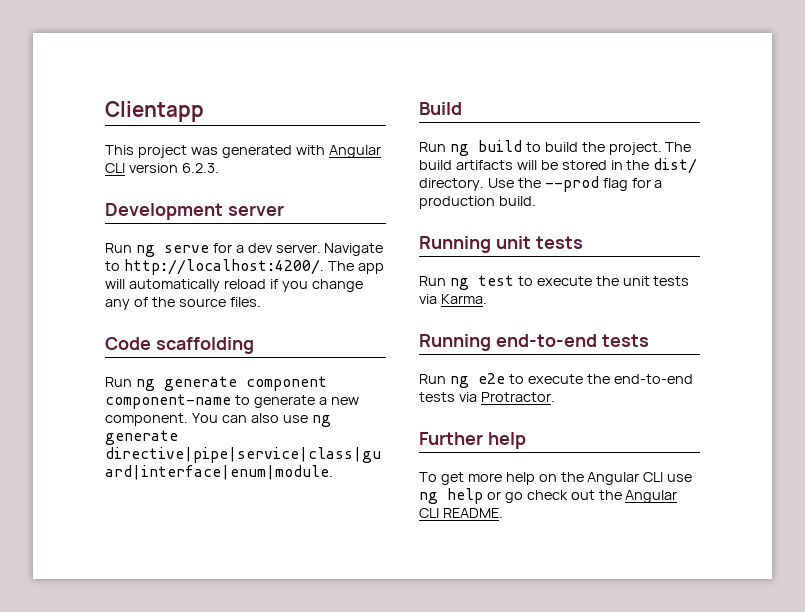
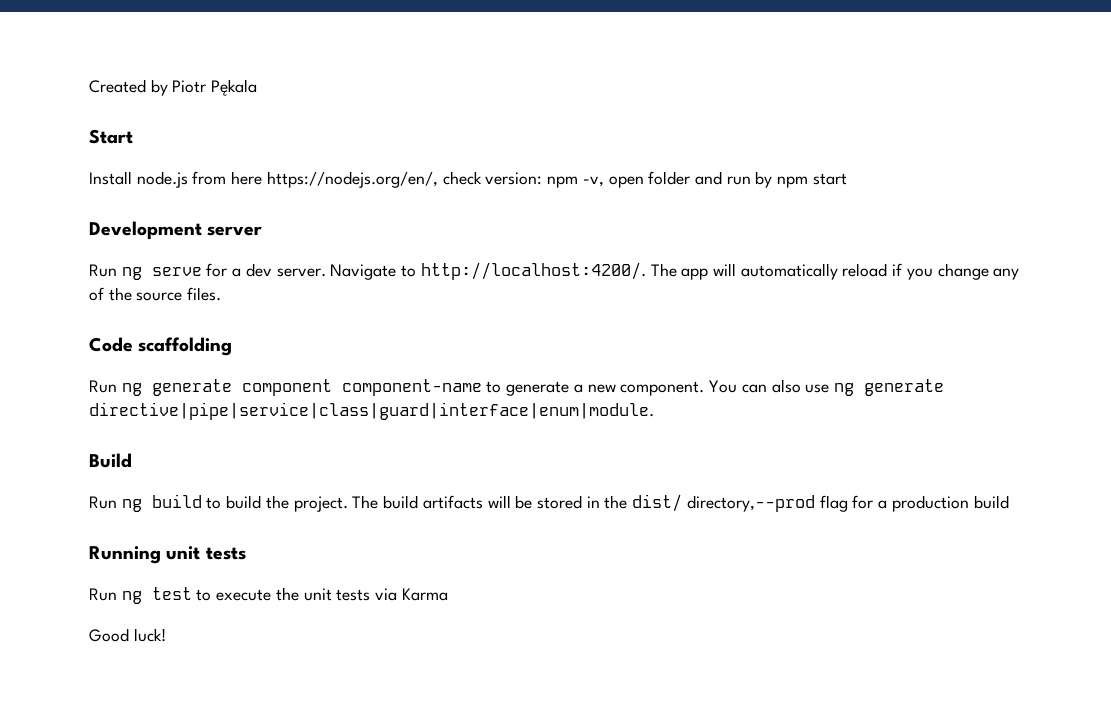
[105,101,204,122] [105,145,381,158] [105,163,219,173] Clientapp // This project was generated with Angular CLI version 6.2.3. -> [89,79,258,96] [89,129,133,144] [89,171,847,188] Created by Piotr Pękala // Start // Install node.js from here https://nodejs.org/en/, check version: npm -v, open folder and run by npm start
[419,176,599,192] directory. Use the --prod -> [686,495,815,512] directory,--prod
[498,196,536,206] build. -> [973,495,1009,509] build
[440,294,487,304] [419,334,649,351] [419,373,693,388] [419,392,555,402] [419,432,526,449] [419,472,693,485] [419,488,678,504] [419,508,503,518] Karma. // Running end-to-end tests // Run ng e2e to execute the end-to-end tests via Protractor. // Further help // To get more help on the Angular CLI use ng help or go check out the Angular CLI README. -> [401,588,448,601] [89,628,166,642] Karma // Good luck!

